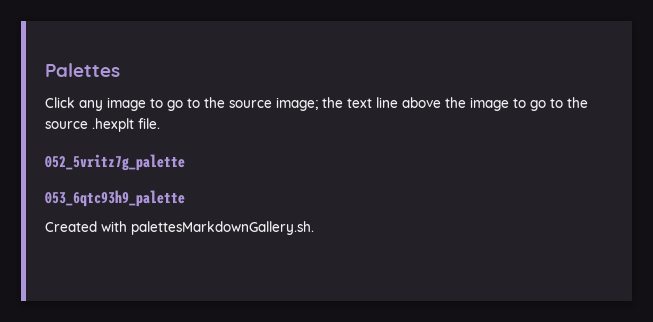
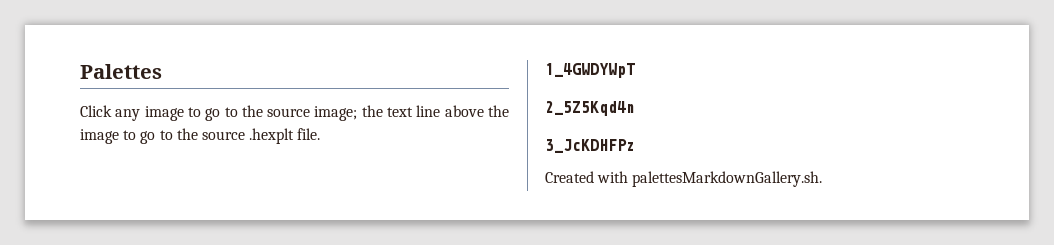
[45,154,185,171] [45,190,185,207] 052_5vritz7g_palette // 053_6qtc93h9_palette -> [545,63,635,78] [545,101,635,116] [545,139,635,153] 1_4GWDYWpT // 2_5Z5Kqd4n // 3_JcKDHFPz

